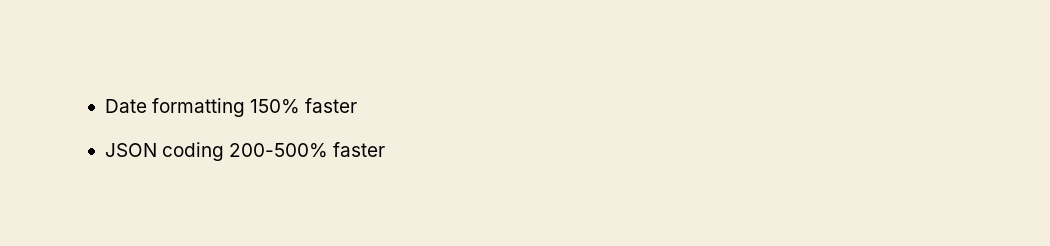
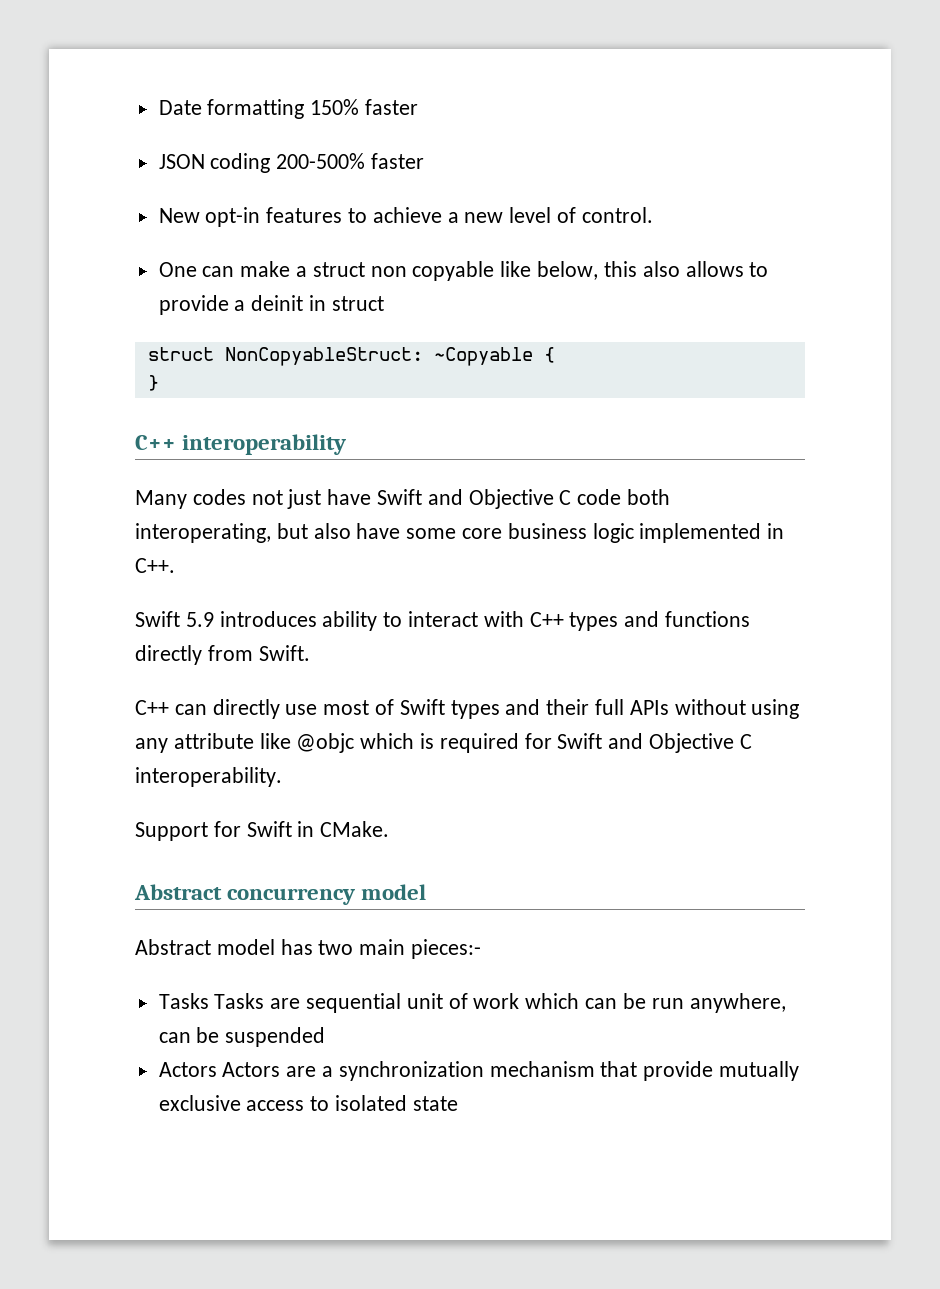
(386, 149) none -> [158,207,653,227] [158,261,769,281] [158,295,384,315] [147,347,555,366] [147,375,159,391] [135,434,347,455] [135,489,671,509] [135,523,785,543] [135,558,175,573] [135,611,751,631] [135,645,310,665] [135,699,800,719] [135,733,752,753] [135,767,282,787] [135,821,390,841] [134,884,427,905] [135,939,482,959] [158,993,786,1013] [158,1027,326,1047] [158,1061,800,1081] [158,1095,458,1111] // New opt-in features to achieve a new level of control. // One can make a struct non copyable like below, this also allows to provide a deinit in struct // struct NonCopyableStruct: ~Copyable { // } // C++ interoperability // Many codes not just have Swift and Objective C code both interoperating, but also have some core business logic implemented in C++. // Swift 5.9 introduces ability to interact with C++ types and functions directly from Swift. // C++ can directly use most of Swift types and their full APIs without using any attribute like @objc which is required for Swift and Objective C interoperability. // Support for Swift in CMake. // Abstract concurrency model // Abstract model has two main pieces:- // Tasks Tasks are sequential unit of work which can be run anywhere, can be suspended // Actors Actors are a synchronization mechanism that provide mutually exclusive access to isolated state

